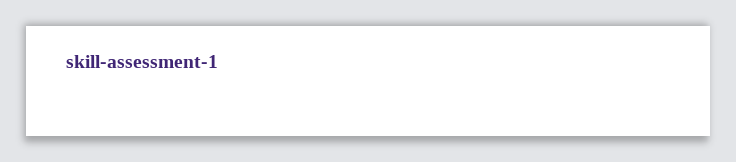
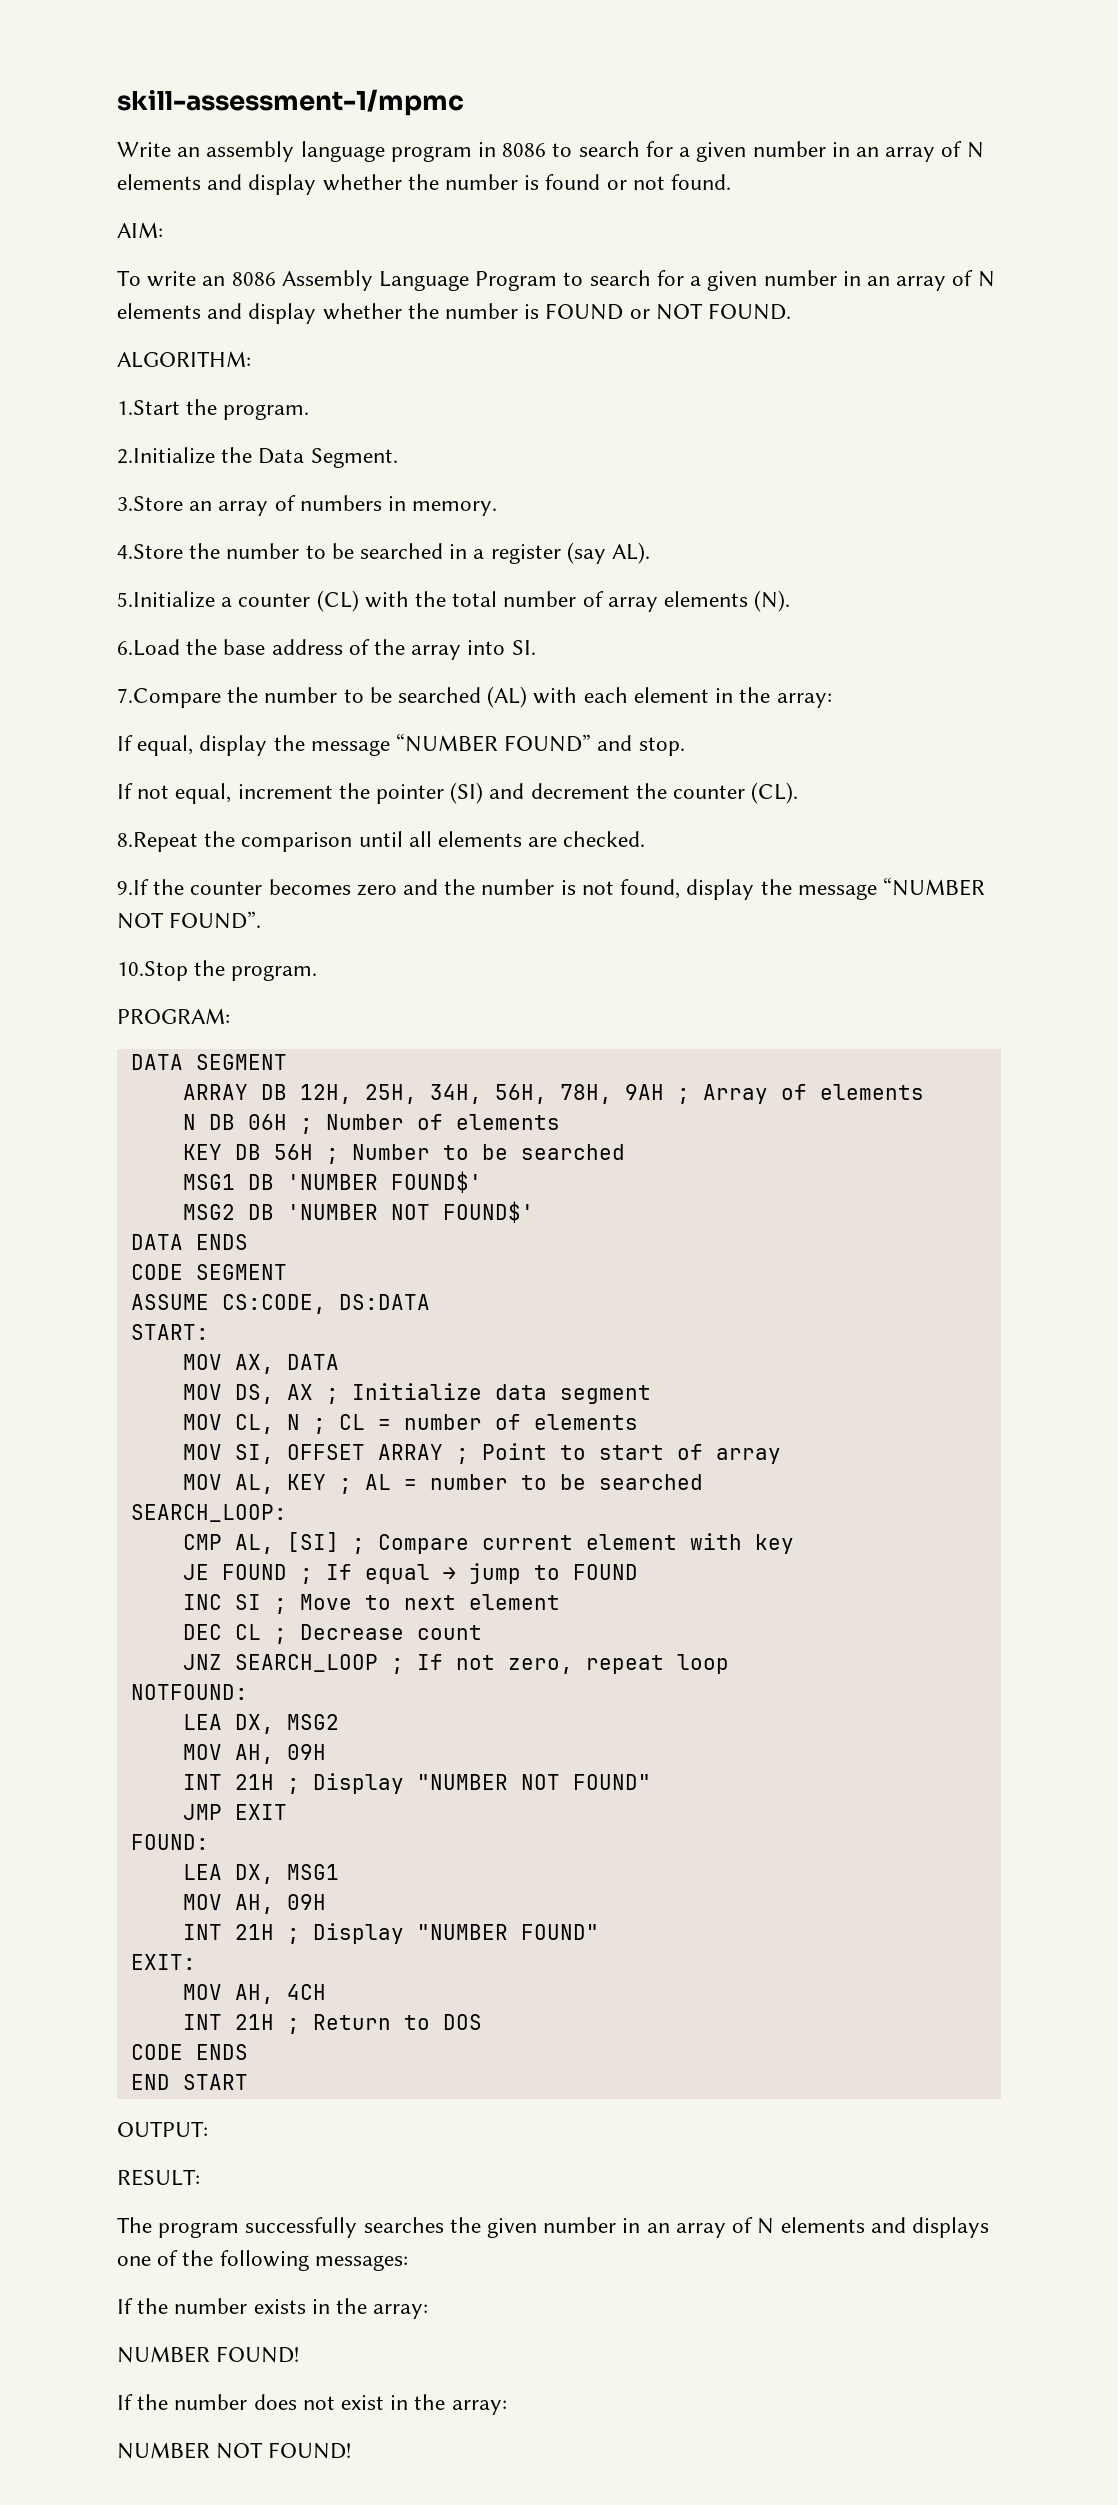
[66,55,218,68] skill-assessment-1 -> [117,89,464,116] [117,141,984,162] [117,174,732,195] [117,222,163,238] [117,270,995,291] [117,303,792,324] [117,351,251,368] [117,399,310,420] [117,447,398,468] [117,495,498,516] [117,542,651,564] [117,590,791,612] [117,639,536,660] [117,686,832,708] [117,733,685,756] [117,782,799,804] [117,831,646,852] [117,877,985,900] [117,911,262,929] [117,960,318,981] [117,1008,230,1024] [130,1054,287,1070] [182,1084,924,1104] [182,1114,560,1134] [182,1144,625,1164] [182,1171,482,1193] [182,1201,534,1223] [130,1234,248,1250] [130,1264,287,1280] [130,1294,430,1314] [130,1324,209,1340] [182,1354,339,1374] [182,1383,651,1404] [182,1414,638,1434] [182,1443,781,1464] [182,1474,703,1494] [130,1504,287,1522] [182,1532,794,1554] [182,1563,638,1584] [182,1594,560,1614] [182,1624,482,1644] [182,1654,729,1674] [130,1684,248,1700] [182,1714,339,1734] [182,1744,326,1764] [182,1773,651,1794] [182,1804,287,1820] [130,1834,209,1850] [182,1864,339,1884] [182,1894,326,1914] [182,1923,599,1944] [130,1954,196,1970] [182,1984,326,2004] [182,2014,482,2034] [130,2044,248,2060] [130,2074,248,2090] [117,2121,208,2137] [117,2169,200,2186] [117,2217,989,2238] [117,2250,408,2271] [117,2298,429,2319] [117,2346,300,2363] [117,2394,507,2415] [117,2442,352,2459] skill-assessment-1/mpmc // Write an assembly language program in 8086 to search for a given number in an array of N elements and display whether the number is found or not found. // AIM: // To write an 8086 Assembly Language Program to search for a given number in an array of N elements and display whether the number is FOUND or NOT FOUND. // ALGORITHM: // 1.Start the program. // 2.Initialize the Data Segment. // 3.Store an array of numbers in memory. // 4.Store the number to be searched in a register (say AL). // 5.Initialize a counter (CL) with the total number of array elements (N). // 6.Load the base address of the array into SI. // 7.Compare the number to be searched (AL) with each element in the array: // If equal, display the message “NUMBER FOUND” and stop. // If not equal, increment the pointer (SI) and decrement the counter (CL). // 8.Repeat the comparison until all elements are checked. // 9.If the counter becomes zero and the number is not found, display the message “NUMBER NOT FOUND”. // 10.Stop the program. // PROGRAM: // DATA SEGMENT // ARRAY DB 12H, 25H, 34H, 56H, 78H, 9AH ; Array of elements // N DB 06H ; Number of elements // KEY DB 56H ; Number to be searched // MSG1 DB 'NUMBER FOUND$' // MSG2 DB 'NUMBER NOT FOUND$' // DATA ENDS // CODE SEGMENT // ASSUME CS:CODE, DS:DATA // START: // MOV AX, DATA // MOV DS, AX ; Initialize data segment // MOV CL, N ; CL = number of elements // MOV SI, OFFSET ARRAY ; Point to start of array // MOV AL, KEY ; AL = number to be searched // SEARCH_LOOP: // CMP AL, [SI] ; Compare current element with key // JE FOUND ; If equal → jump to FOUND // INC SI ; Move to next element // DEC CL ; Decrease count // JNZ SEARCH_LOOP ; If not zero, repeat loop // NOTFOUND: // LEA DX, MSG2 // MOV AH, 09H // INT 21H ; Display "NUMBER NOT FOUND" // JMP EXIT // FOUND: // LEA DX, MSG1 // MOV AH, 09H // INT 21H ; Display "NUMBER FOUND" // EXIT: // MOV AH, 4CH // INT 21H ; Return to DOS // CODE ENDS // END START // OUTPUT: // RESULT: // The program successfully searches the given number in an array of N elements and displays one of the following messages: // If the number exists in the array: // NUMBER FOUND! // If the number does not exist in the array: // NUMBER NOT FOUND!

